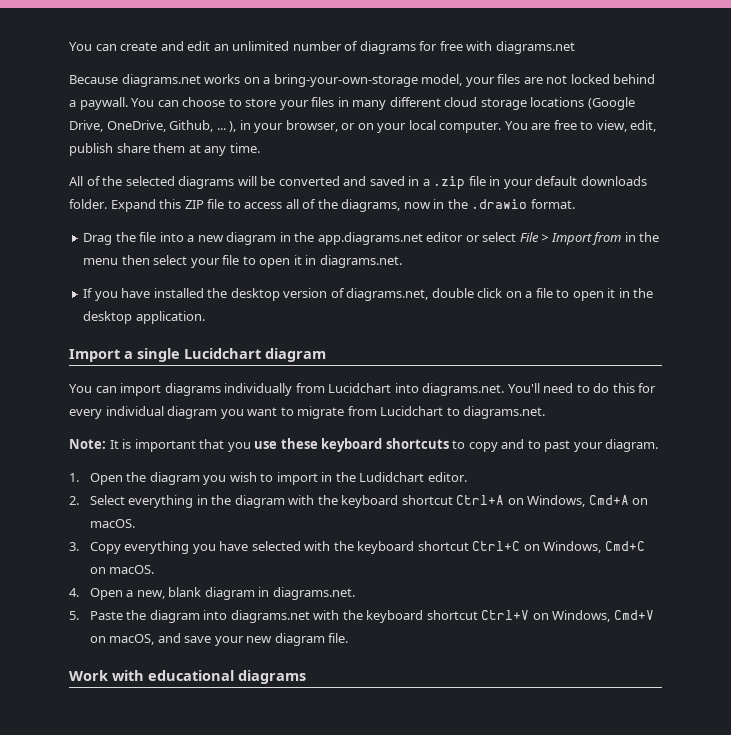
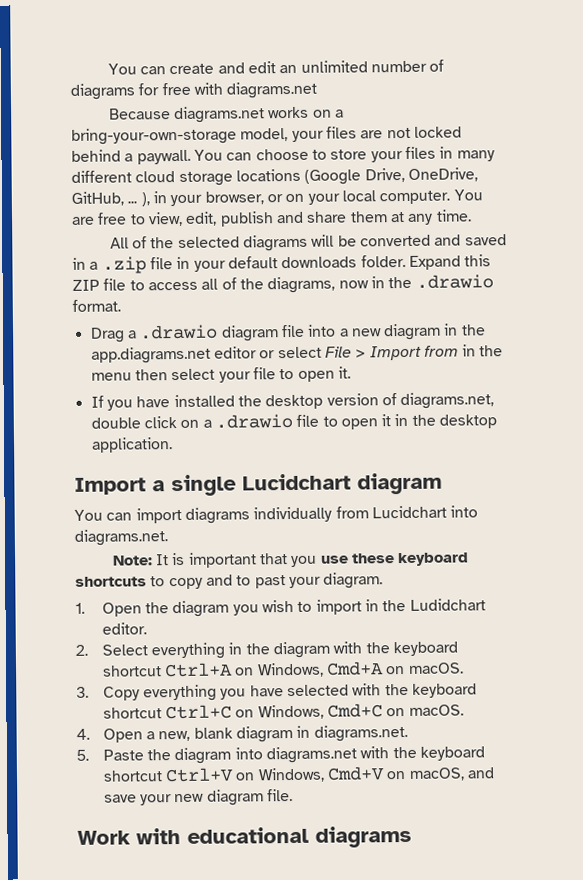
[169,120,214,132] Github, -> [71,191,124,206] GitHub,
(113, 149) none -> [275,211,304,224] and
[115,232,136,242] the -> [127,324,279,342] a .drawio diagram
[293,255,402,268] it in diagrams.net. -> [337,366,351,379] it.
(533, 294) none -> [214,413,293,429] .drawio
[507,383,657,393] [69,406,546,419] You'll need to do this for every individual diagram you want to migrate from Lucidchart to diagrams.net. -> (168, 537) none

